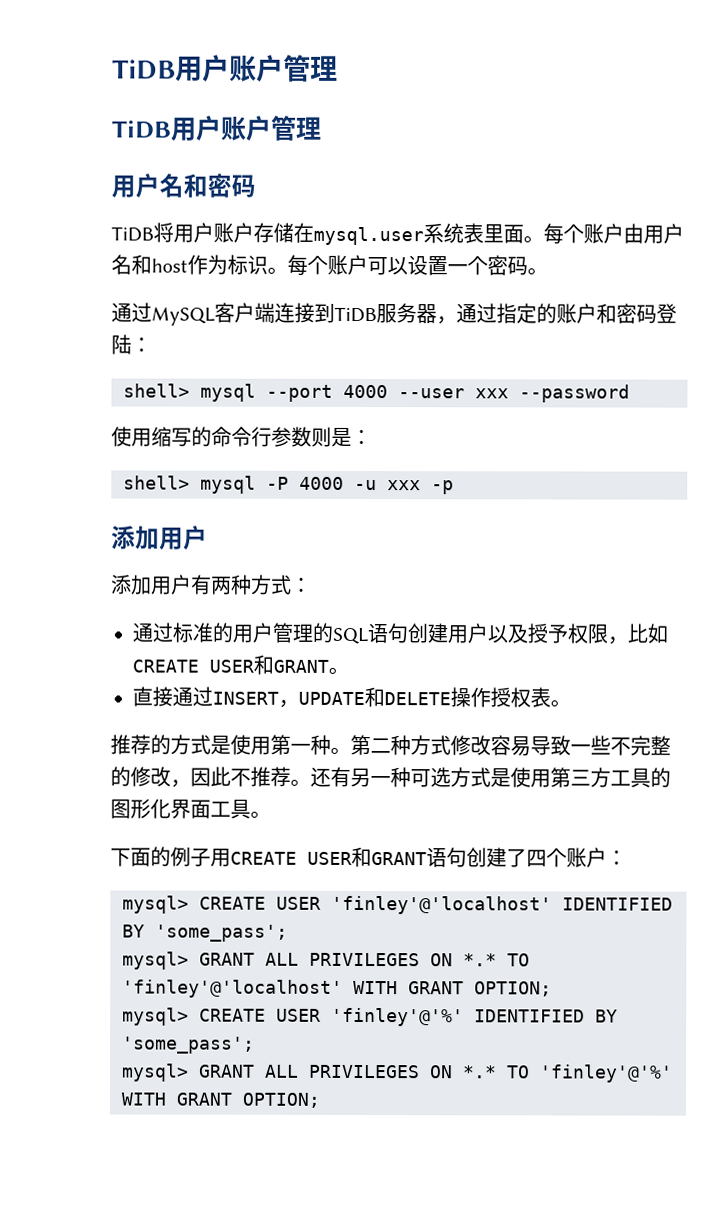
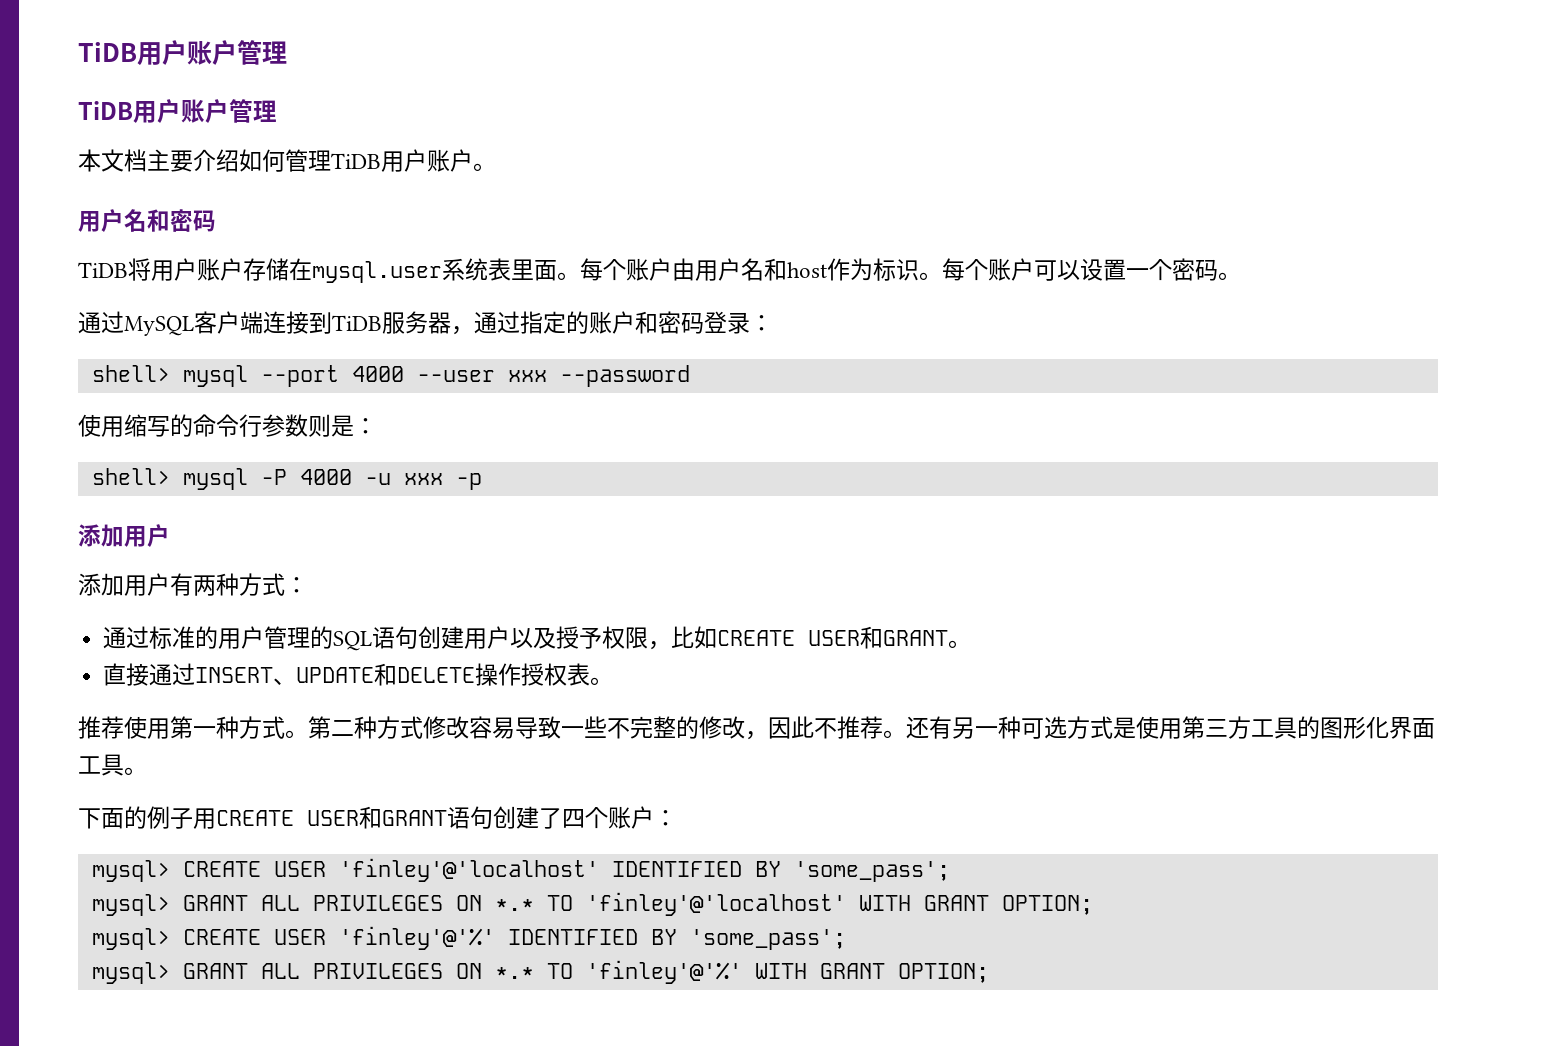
(322, 128) none -> [78,149,496,172] // 本文档主要介绍如何管理TiDB用户账户。
[111,334,132,355] 陆 -> [727,312,750,334] 录
[278,699,299,708] ， -> [273,678,297,685] 、
[150,734,231,755] 的方式是 -> (124, 727) none
(331, 744) none -> [239,716,285,739] 方式

